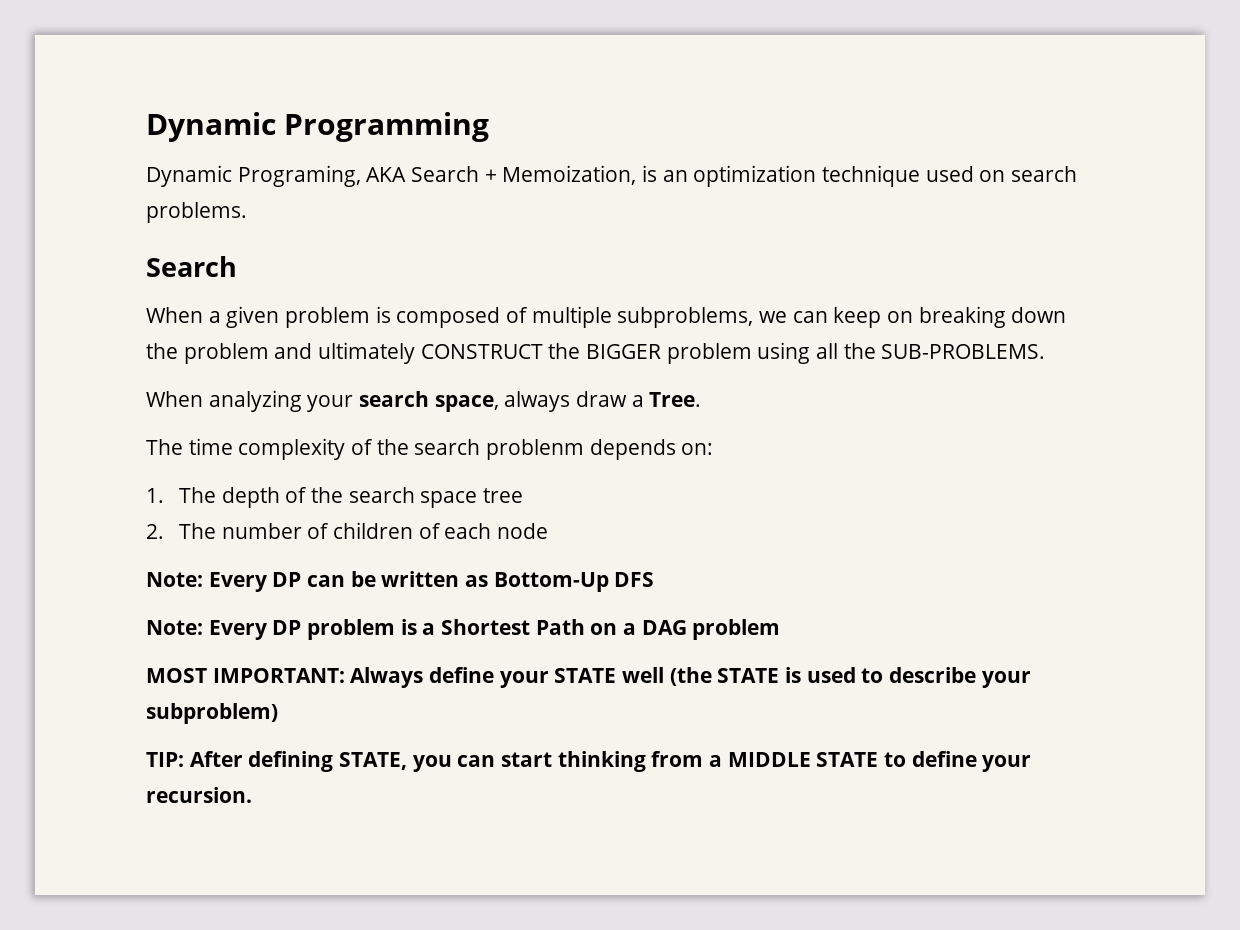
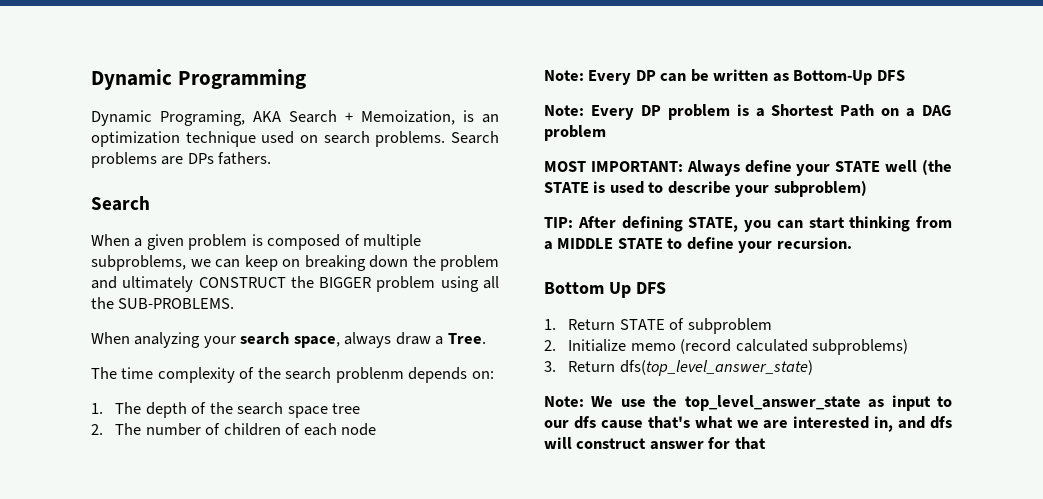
(247, 212) none -> [451,131,499,144] [91,152,272,168] Search problems are DPs fathers.
(252, 795) none -> [544,282,666,298] [544,318,772,334] [544,339,909,355] [544,360,813,376] [544,395,952,411] [544,416,952,432] [544,437,766,450] // Bottom Up DFS // 1. Return STATE of subproblem // 2. Initialize memo (record calculated subproblems) // 3. Return dfs(top_level_answer_state) // Note: We use the top_level_answer_state as input to our dfs cause that's what we are interested in, and dfs will construct answer for that

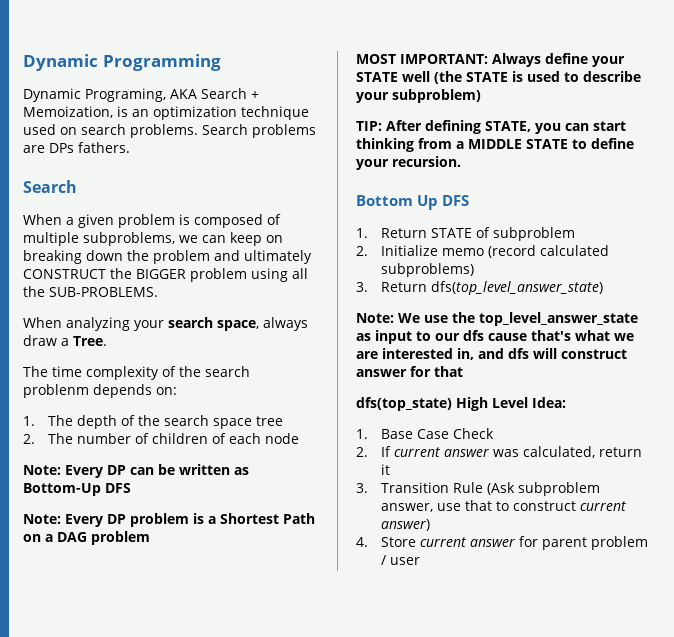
(766, 443) none -> [356,397,566,411] [356,428,495,439] [356,446,643,458] [381,464,391,475] [356,482,601,496] [381,500,627,512] [381,519,431,531] [356,536,649,550] [381,555,421,565] // dfs(top_state) High Level Idea: // 1. Base Case Check // 2. If current answer was calculated, return it // 3. Transition Rule (Ask subproblem answer, use that to construct current answer) // 4. Store current answer for parent problem / user

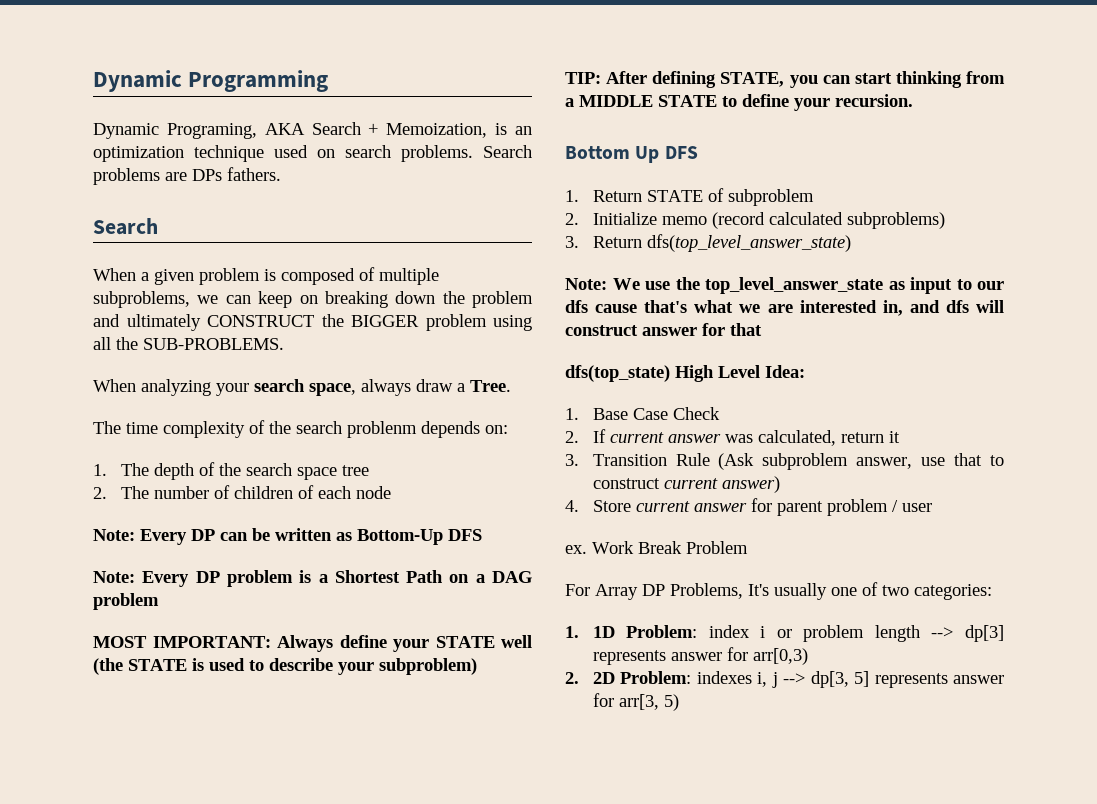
(421, 561) none -> [565,541,748,554] [565,582,992,600] [565,625,1004,642] [592,647,808,665] [565,671,1004,688] [592,693,679,711] // ex. Work Break Problem // For Array DP Problems, It's usually one of two categories: // 1. 1D Problem: index i or problem length --> dp[3] represents answer for arr[0,3) // 2. 2D Problem: indexes i, j --> dp[3, 5] represents answer for arr[3, 5)

